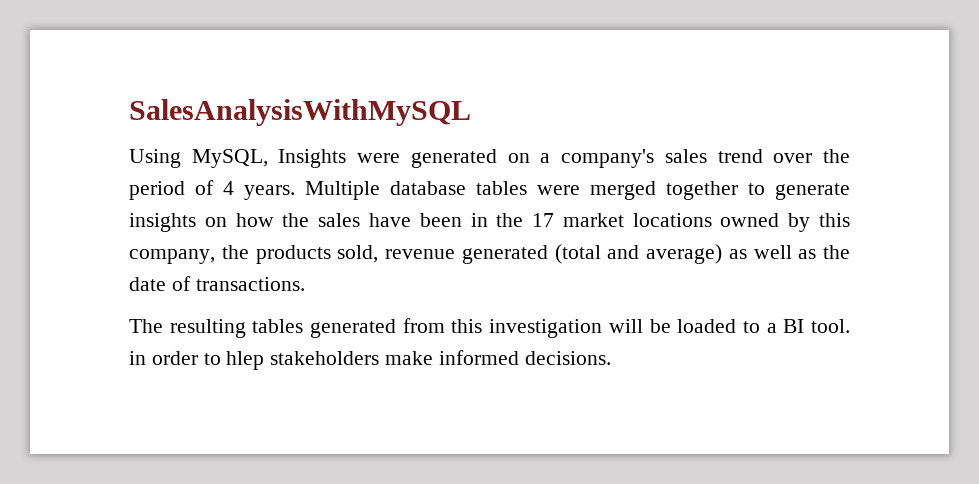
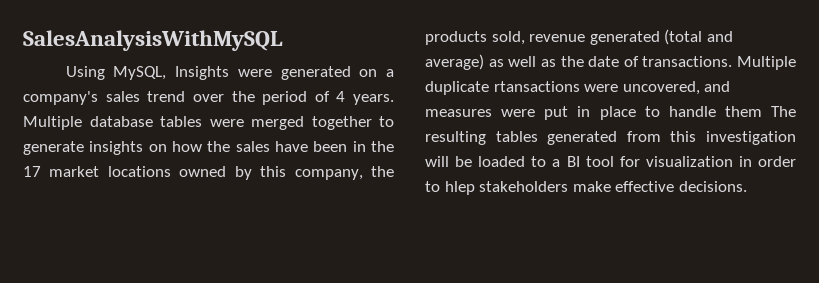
(305, 284) // -> [737,56,796,70] [425,81,731,95] [425,106,762,120] Multiple duplicate rtansactions were uncovered, and measures were put in place to handle them
[811,319,851,333] tool. -> [585,156,733,167] tool for visualization
[438,350,519,365] informed -> [615,181,675,192] effective

